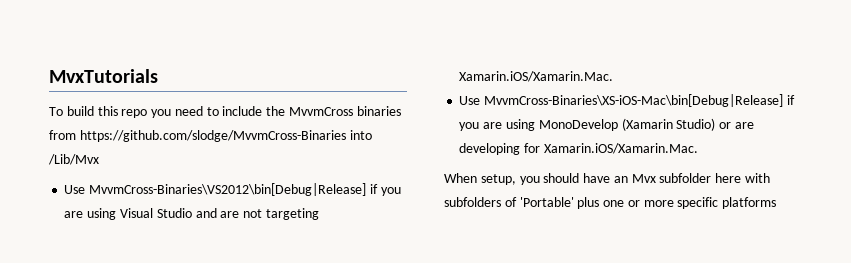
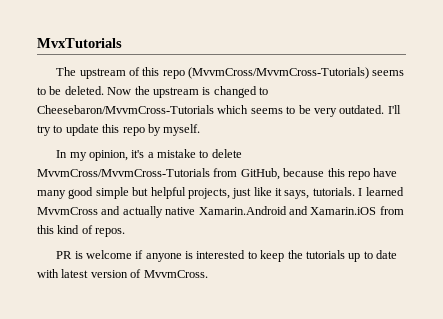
[49,106,401,118] [49,130,372,142] [48,154,99,165] [64,183,401,196] [64,208,319,220] [459,71,614,82] [459,94,795,107] [459,118,754,131] [459,143,698,155] [444,173,771,185] [444,197,777,209] To build this repo you need to include the MvvmCross binaries from https://github.com/slodge/MvvmCross-Binaries into /Lib/Mvx // Use MvvmCross-Binaries\VS2012\bin[Debug|Release] if you are using Visual Studio and are not targeting Xamarin.iOS/Xamarin.Mac. // Use MvvmCross-Binaries\XS-iOS-Mac\bin[Debug|Release] if you are using MonoDevelop (Xamarin Studio) or are developing for Xamarin.iOS/Xamarin.Mac. // When setup, you should have an Mvx subfolder here with subfolders of 'Portable' plus one or more specific platforms -> [56,67,405,79] [37,86,268,98] [37,105,401,117] [37,124,201,136] [56,149,242,161] [37,168,398,180] [37,187,404,199] [37,206,404,218] [37,225,126,237] [56,250,398,262] [37,269,208,278] The upstream of this repo (MvvmCross/MvvmCross-Tutorials) seems to be deleted. Now the upstream is changed to Cheesebaron/MvvmCross-Tutorials which seems to be very outdated. I'll try to update this repo by myself. // In my opinion, it's a mistake to delete MvvmCross/MvvmCross-Tutorials from GitHub, because this repo have many good simple but helpful projects, just like it says, tutorials. I learned MvvmCross and actually native Xamarin.Android and Xamarin.iOS from this kind of repos. // PR is welcome if anyone is interested to keep the tutorials up to date with latest version of MvvmCross.

